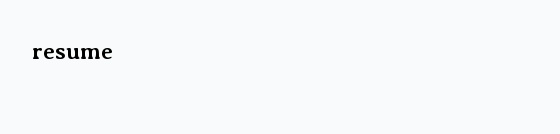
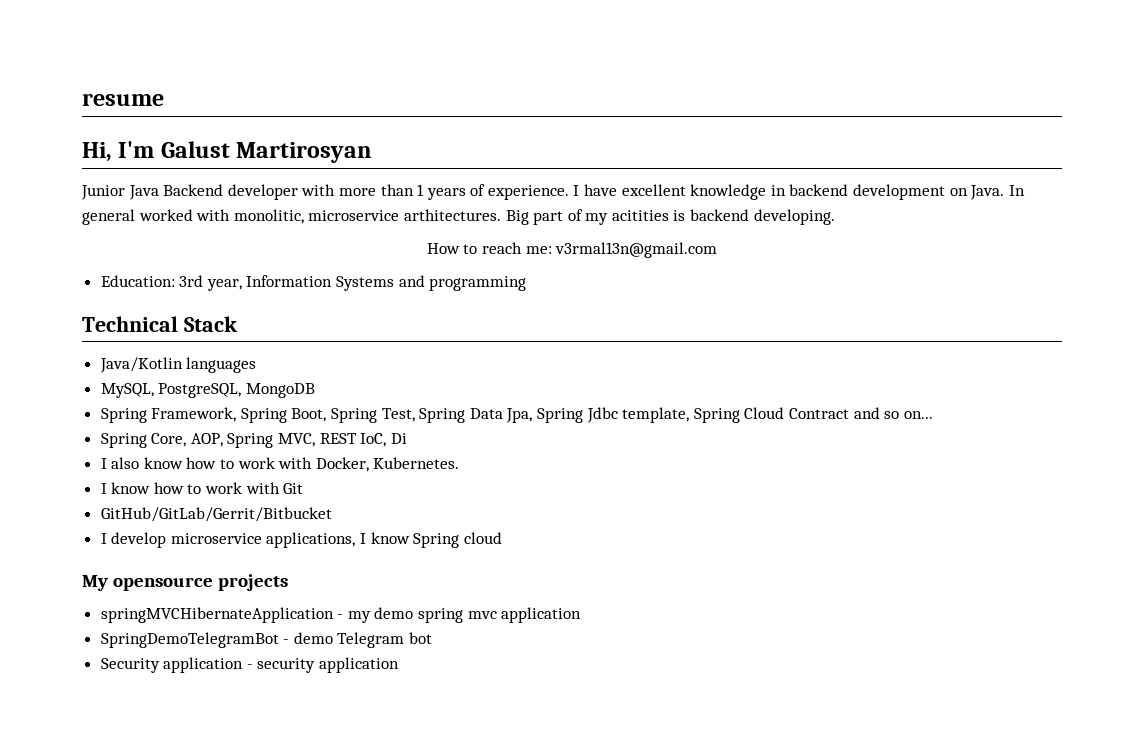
(113, 53) none -> [82,141,373,163] [81,184,1025,200] [82,209,835,225] [426,242,718,258] [100,275,527,291] [82,316,238,332] [99,357,257,373] [100,383,315,398] [100,407,933,423] [100,433,407,448] [100,457,460,472] [100,482,304,494] [100,507,332,522] [100,532,502,548] [82,574,289,591] [100,607,582,623] [100,632,433,648] [100,657,400,673] // Hi, I'm Galust Martirosyan // Junior Java Backend developer with more than 1 years of experience. I have excellent knowledge in backend development on Java. In general worked with monolitic, microservice arthitectures. Big part of my acitities is backend developing. // How to reach me: v3rmal13n@gmail.com // Education: 3rd year, Information Systems and programming // Technical Stack // Java/Kotlin languages // MySQL, PostgreSQL, MongoDB // Spring Framework, Spring Boot, Spring Test, Spring Data Jpa, Spring Jdbc template, Spring Cloud Contract and so on... // Spring Core, AOP, Spring MVC, REST IoC, Di // I also know how to work with Docker, Kubernetes. // I know how to work with Git // GitHub/GitLab/Gerrit/Bitbucket // I develop microservice applications, I know Spring cloud // My opensource projects // springMVCHibernateApplication - my demo spring mvc application // SpringDemoTelegramBot - demo Telegram bot // Security application - security application

